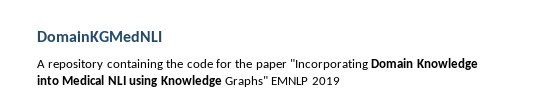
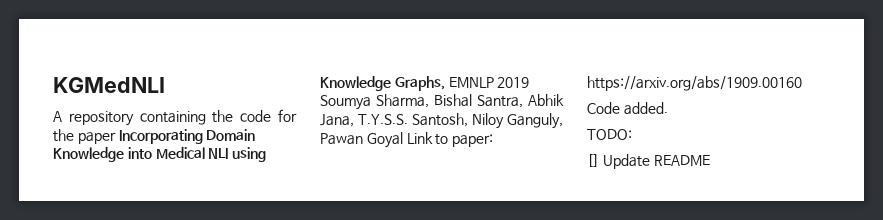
[37,31,162,42] DomainKGMedNLI -> [53,77,165,93] KGMedNLI
[290,59,368,70] "Incorporating -> [118,129,203,144] Incorporating
[224,76,268,87] Graphs" -> [394,76,445,91] Graphs,
(340, 81) none -> [320,94,564,110] [320,113,563,129] [320,132,494,148] [587,76,802,91] [587,102,668,115] [587,129,632,140] [587,154,710,169] Soumya Sharma, Bishal Santra, Abhik Jana, T.Y.S.S. Santosh, Niloy Ganguly, Pawan Goyal Link to paper: https://arxiv.org/abs/1909.00160 // Code added. // TODO: // [] Update README

